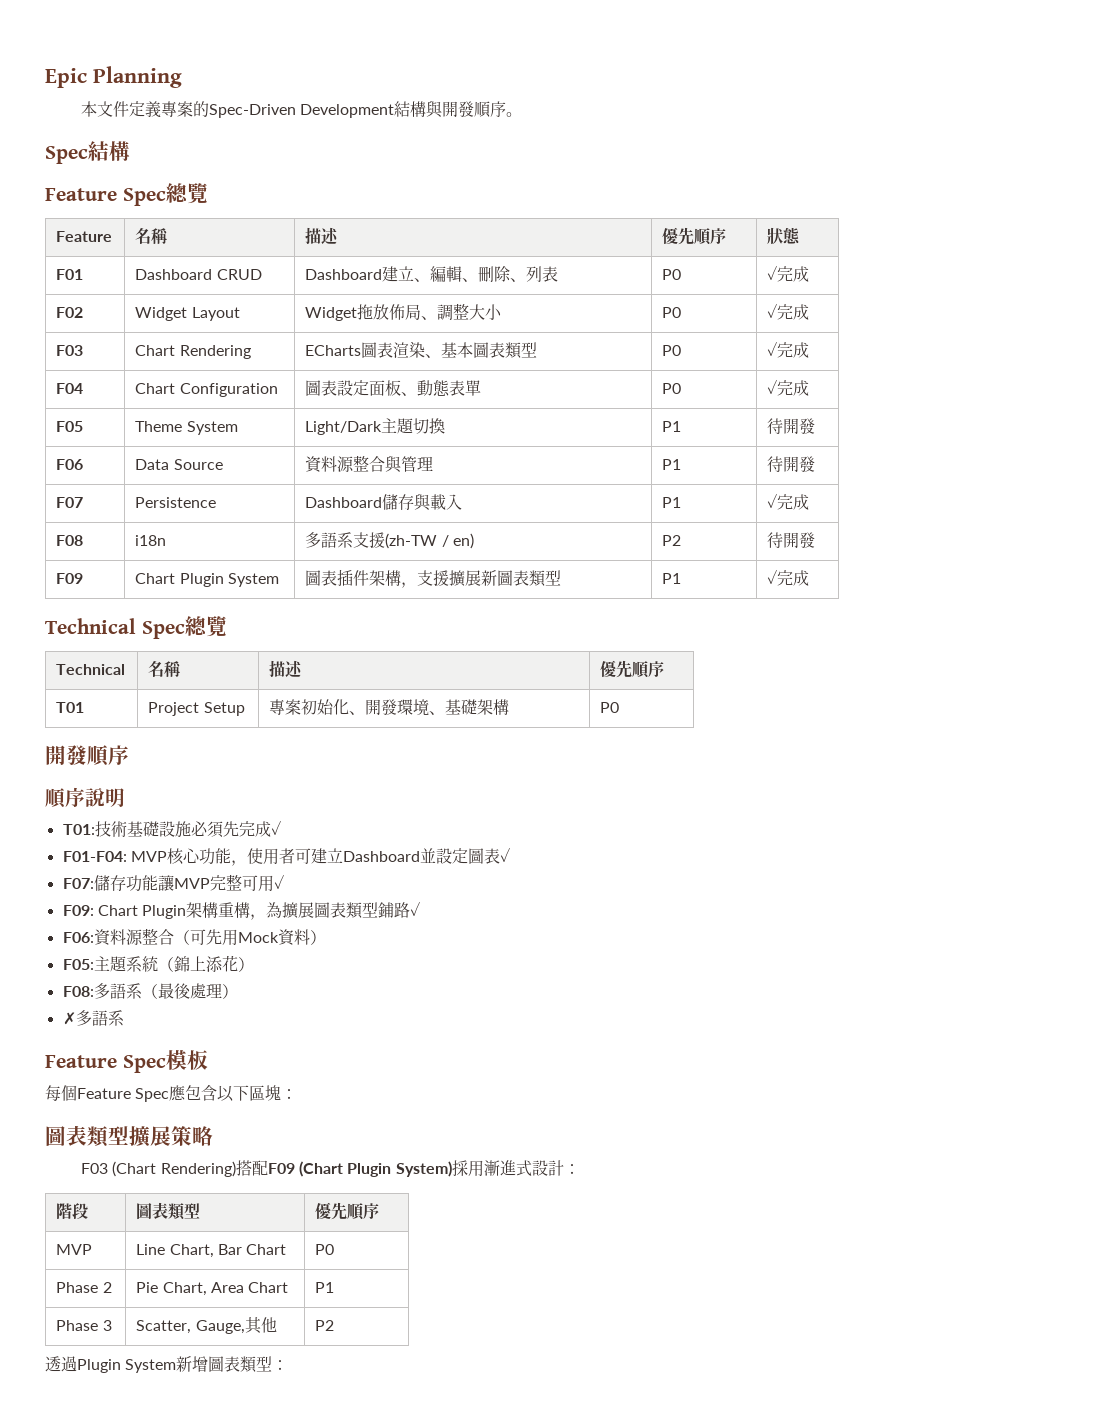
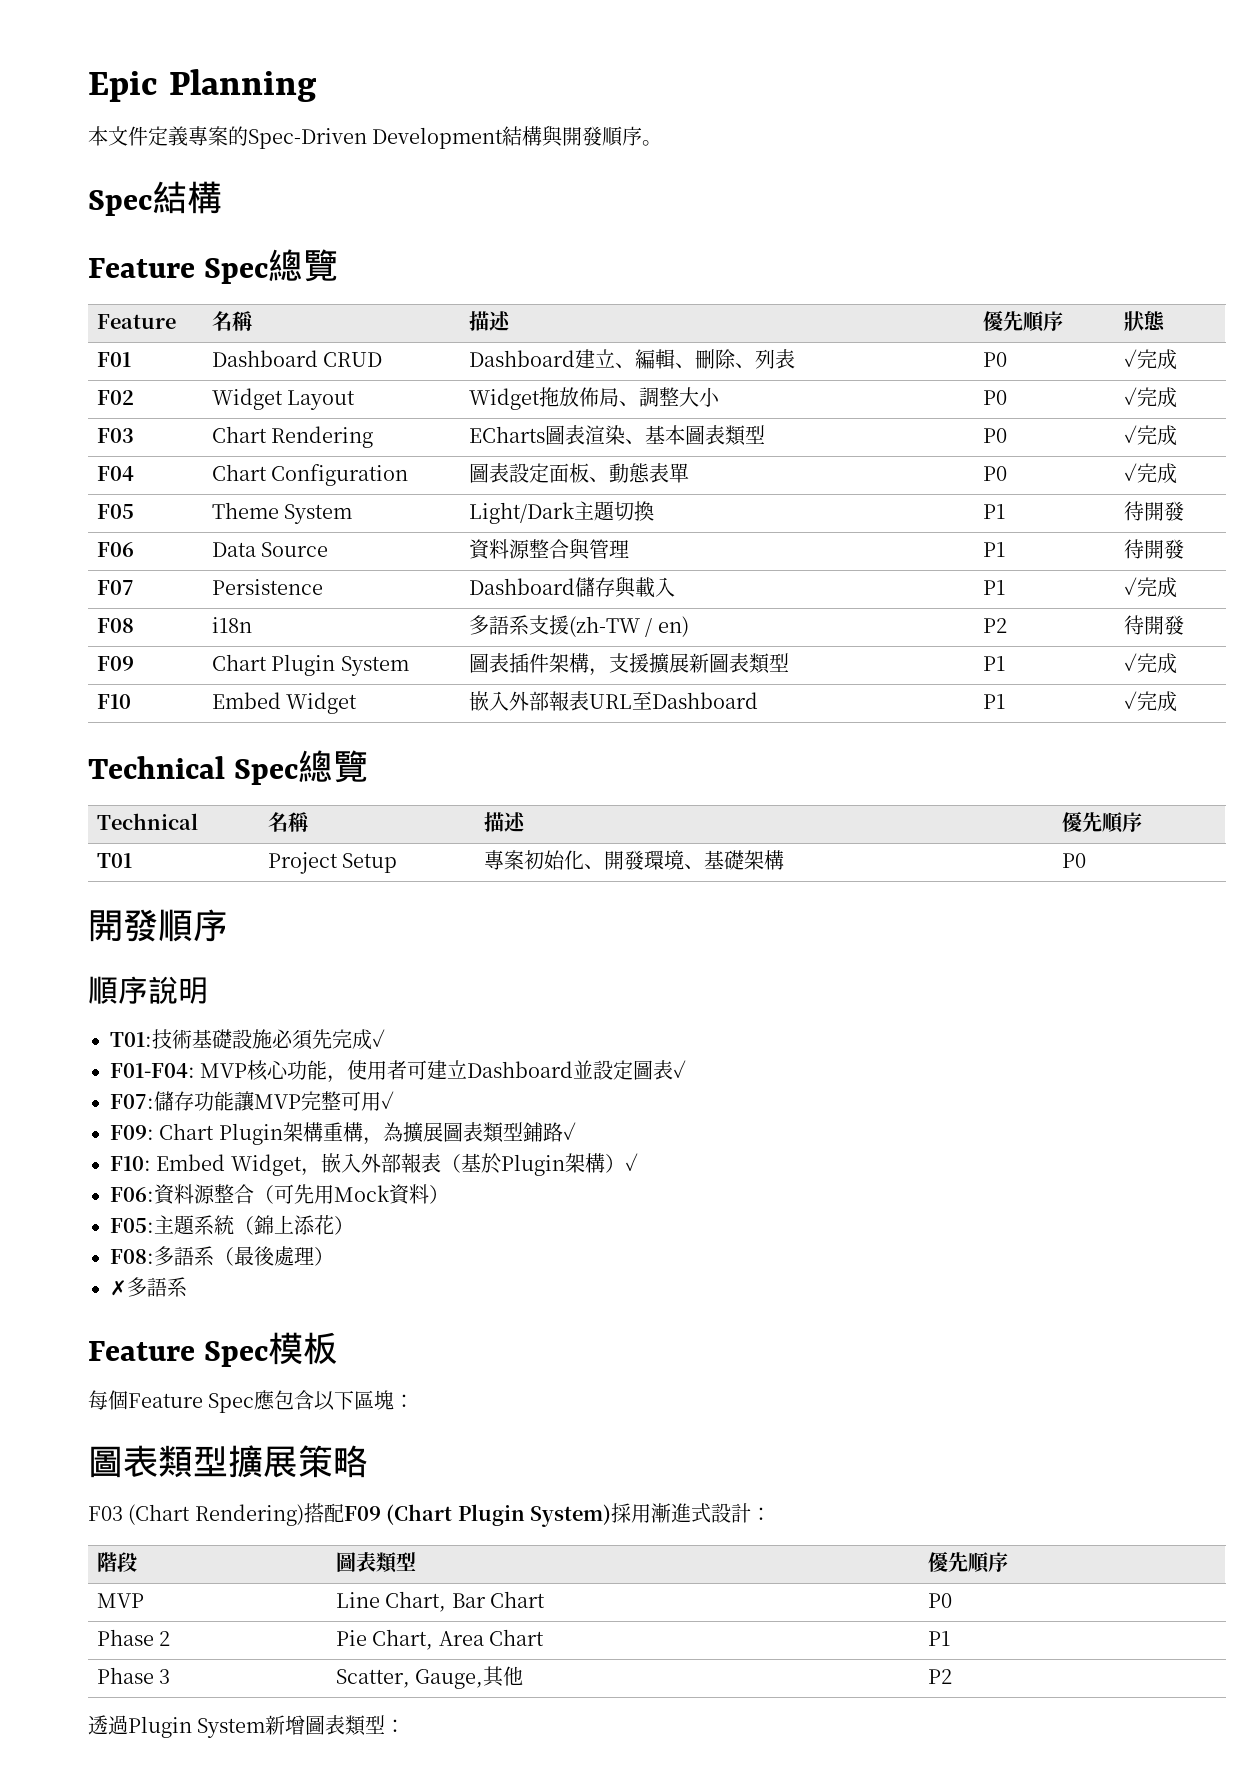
(810, 578) none -> [96,694,131,709] [211,692,358,714] [468,691,758,711] [982,694,1005,709] [1123,691,1177,712] // F10 | Embed Widget | 嵌入外部報表URL至Dashboard | P1 | ✓完成
(421, 908) none -> [110,1153,638,1176] // F10: Embed Widget，嵌入外部報表（基於Plugin架構）✓

